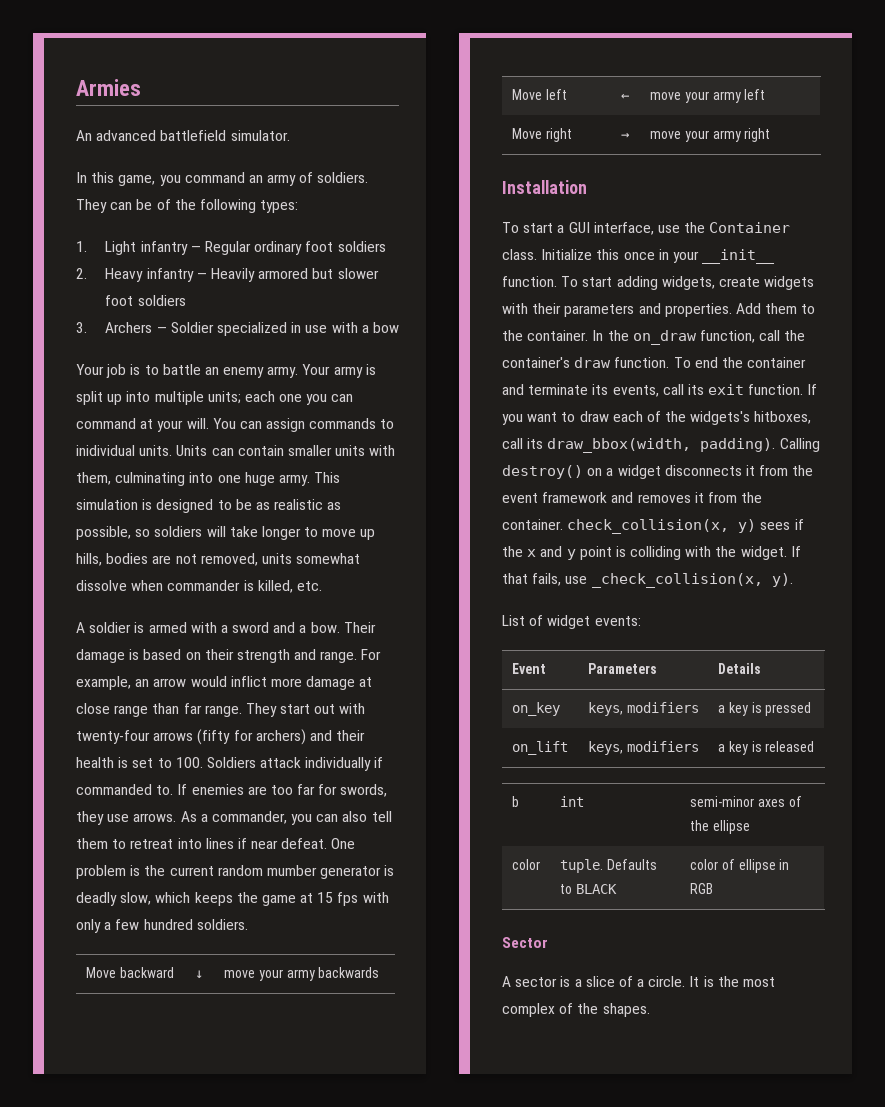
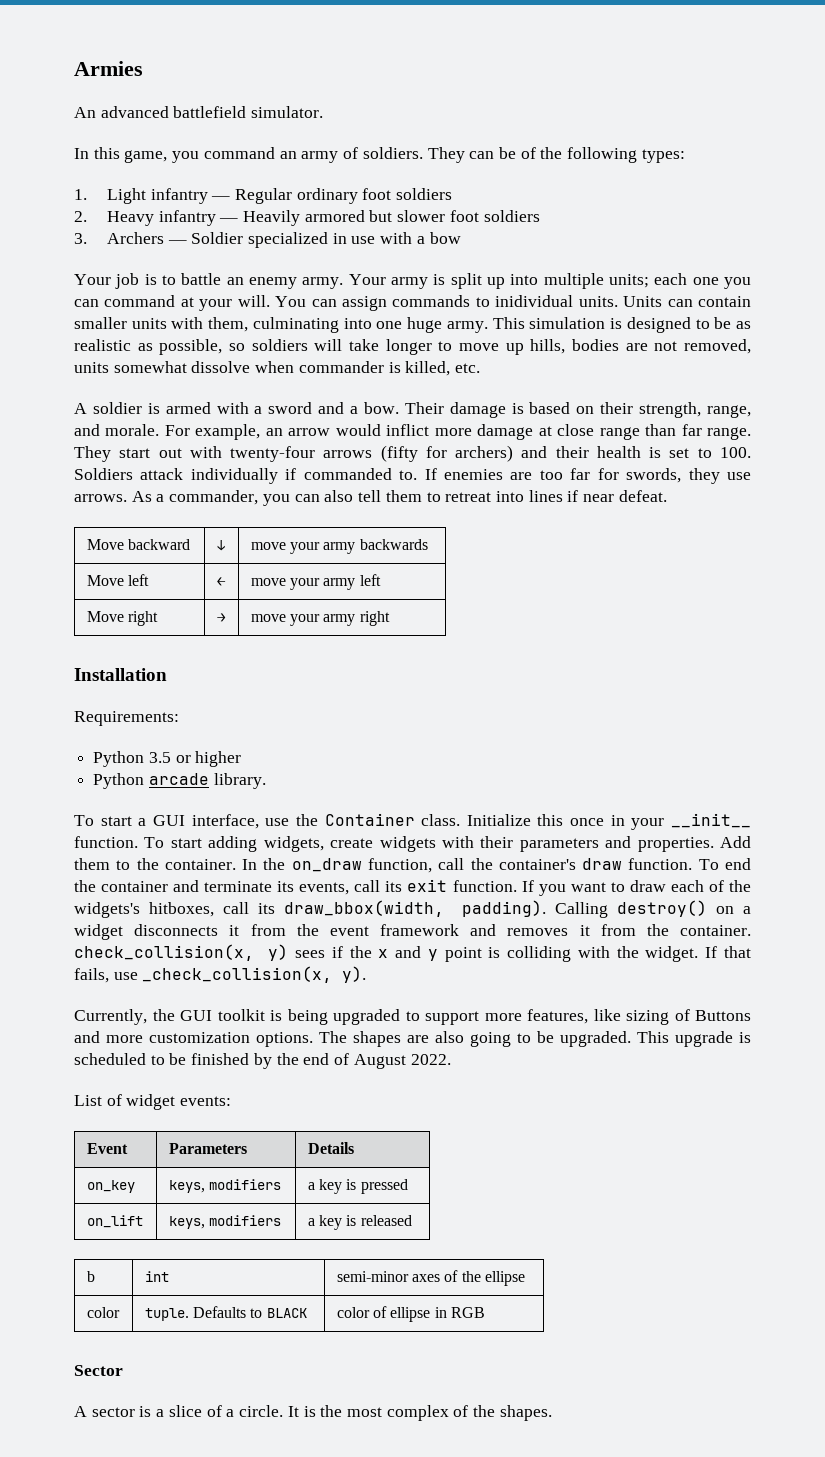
[236,649,358,663] strength and range. -> [639,402,751,418] [74,424,160,436] strength, range, and morale.
[331,838,356,849] [76,865,395,879] [76,892,389,906] [76,919,248,933] One problem is the current random mumber generator is deadly slow, which keeps the game at 15 fps with only a few hundred soldiers. -> (667, 496) none
(587, 187) none -> [74,711,179,726] [93,751,242,767] [93,773,266,789] // Requirements: // Python 3.5 or higher // Python arcade library.
(793, 580) none -> [74,1009,751,1025] [74,1031,751,1047] [74,1053,451,1069] // Currently, the GUI toolkit is being upgraded to support more features, like sizing of Buttons and more customization options. The shapes are also going to be upgraded. This upgrade is scheduled to be finished by the end of August 2022.

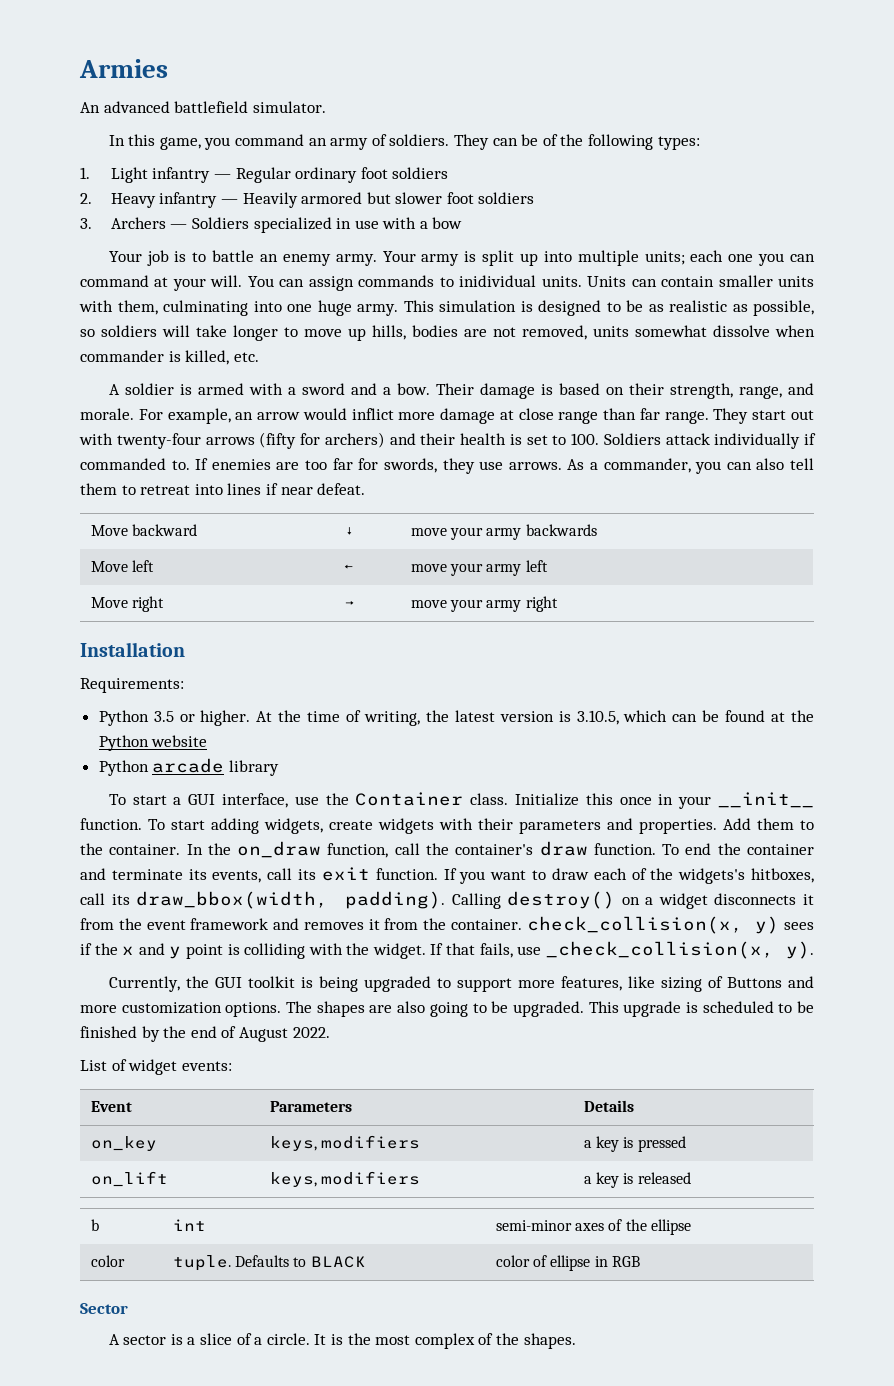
[191,232,244,244] Soldier -> [191,217,249,229] Soldiers
[195,751,242,767] higher -> [200,710,815,726] [98,735,208,751] higher. At the time of writing, the latest version is 3.10.5, which can be found at the Python website
[213,773,266,789] library. -> [228,760,279,776] library

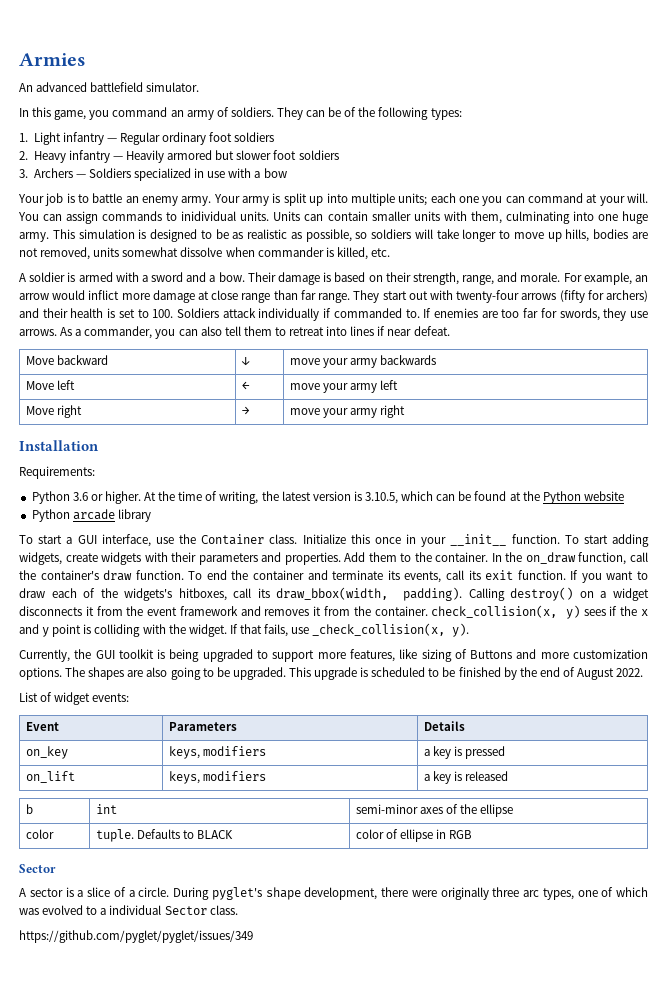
[153,711,174,722] 3.5 -> [72,492,88,501] 3.6
[314,1333,576,1349] It is the most complex of the shapes. -> [173,887,648,900] [19,905,238,915] [19,930,253,943] During pyglet's shape development, there were originally three arc types, one of which was evolved to a individual Sector class. // https://github.com/pyglet/pyglet/issues/349

